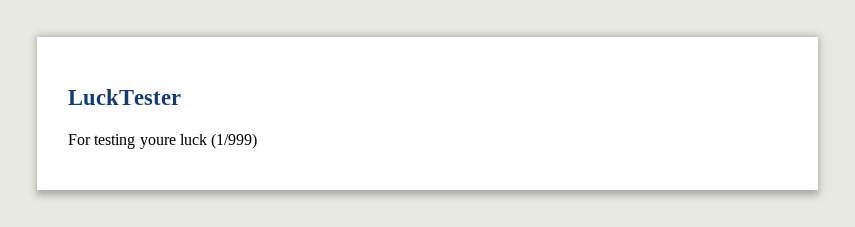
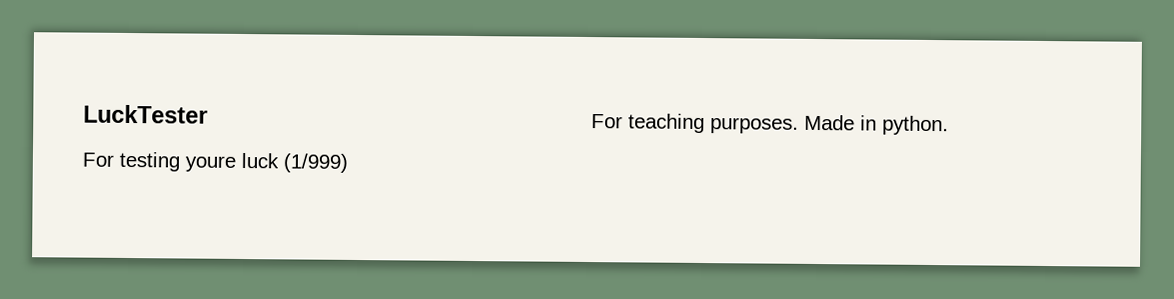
(258, 141) none -> [591,113,949,136] // For teaching purposes. Made in python.

